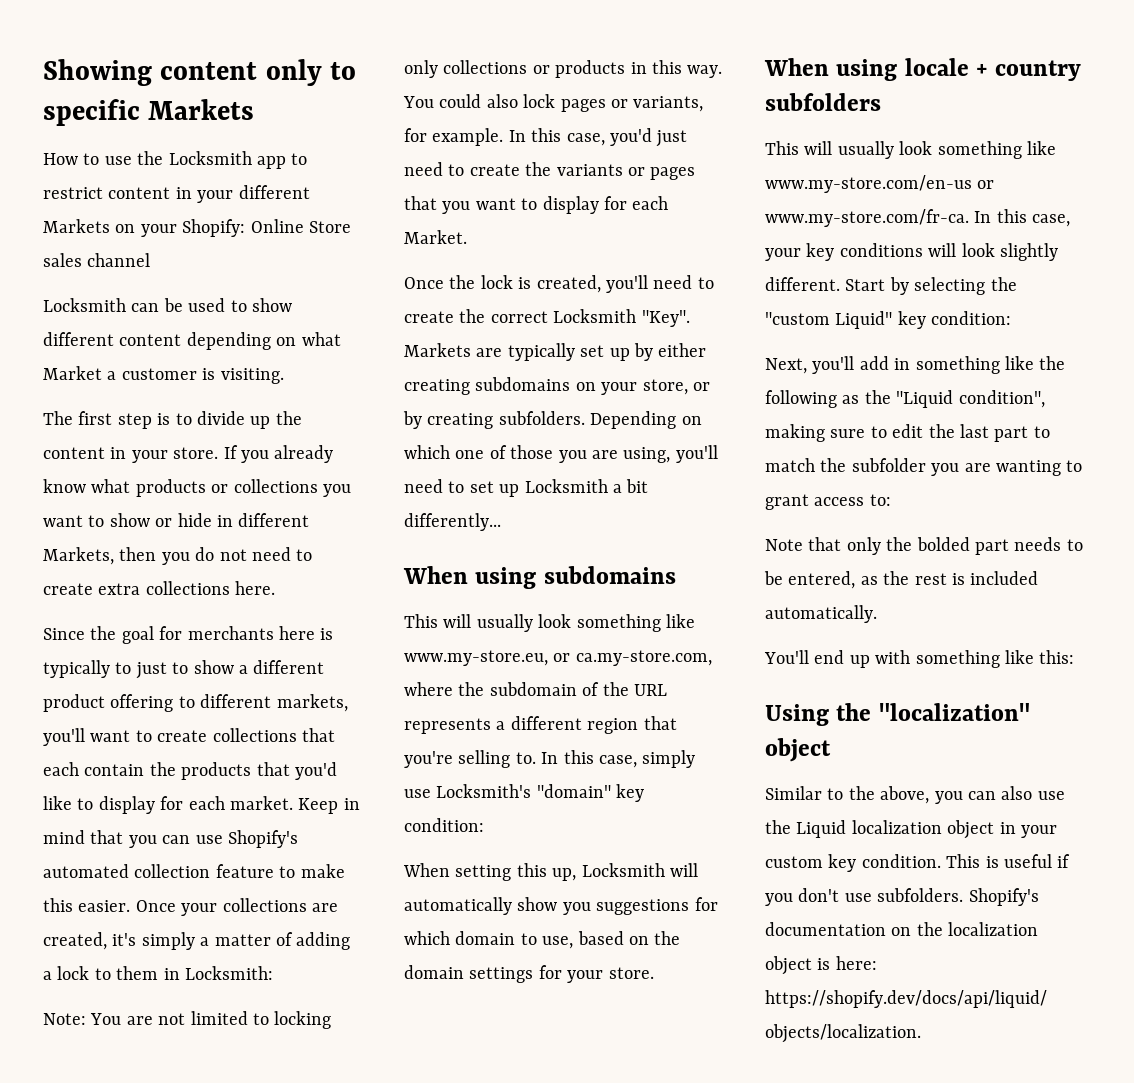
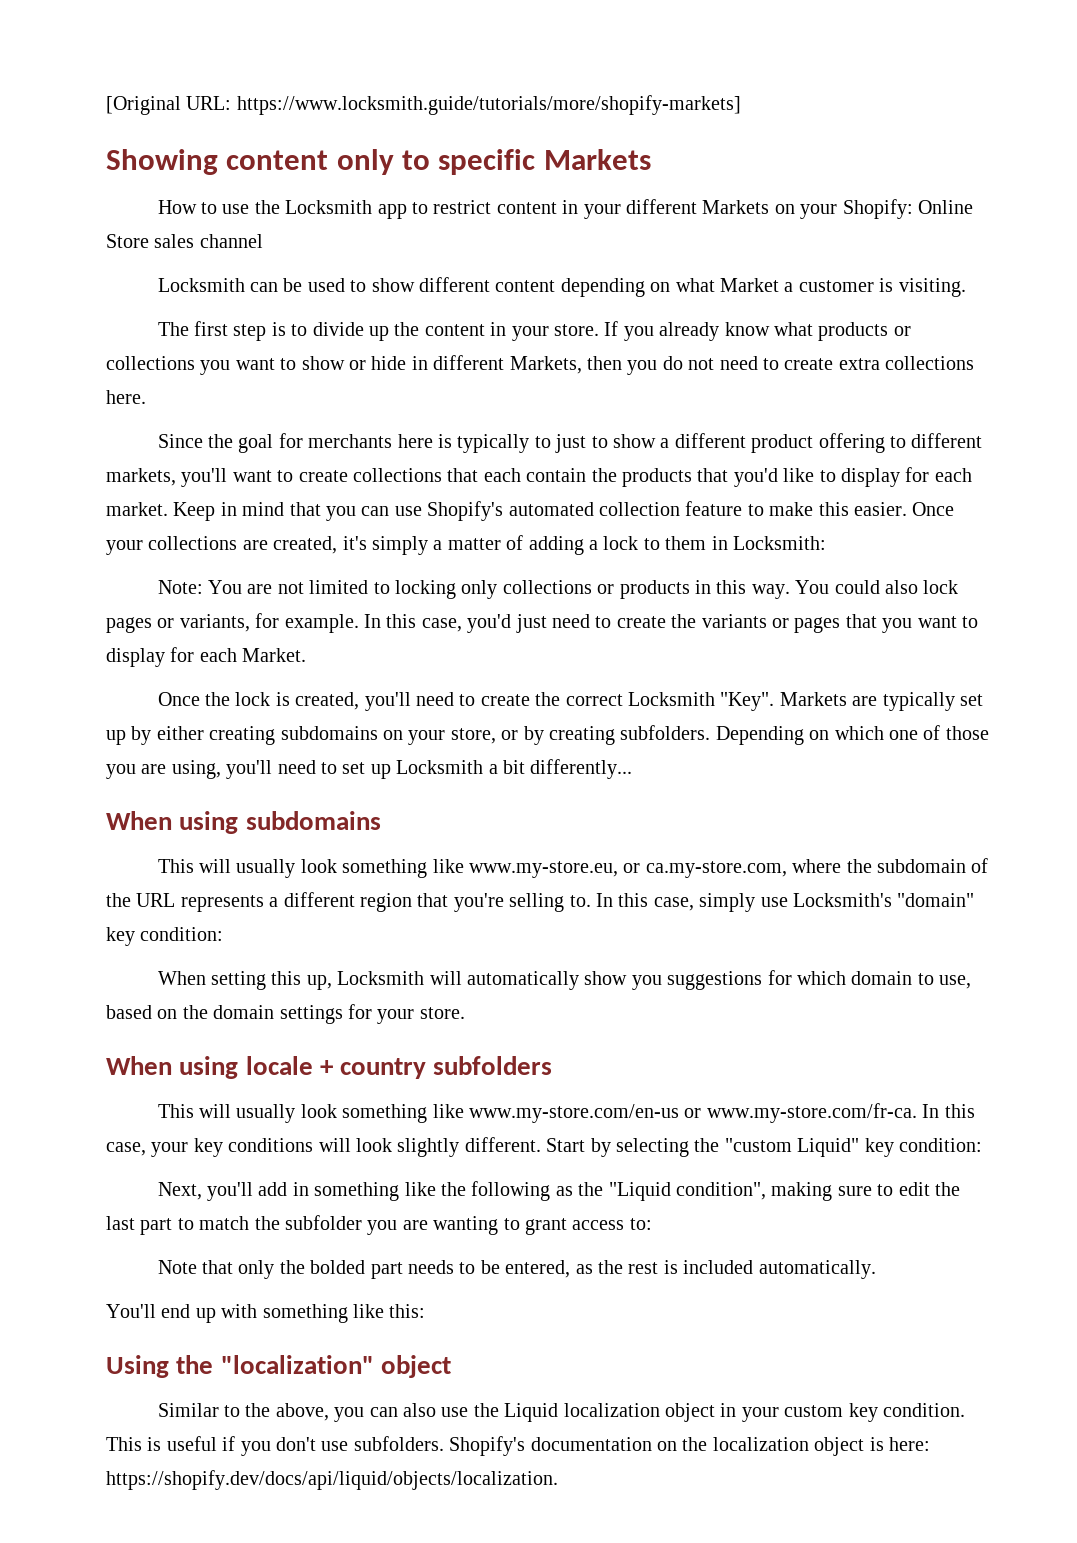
(43, 72) none -> [106,95,741,115] [Original URL: https://www.locksmith.guide/tutorials/more/shopify-markets] //

